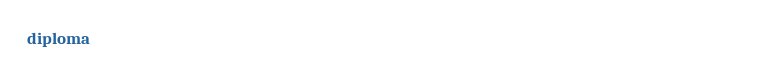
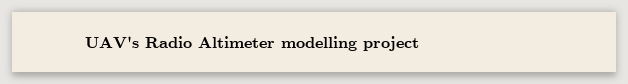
[27,32,90,47] diploma -> [85,36,419,51] UAV's Radio Altimeter modelling project

